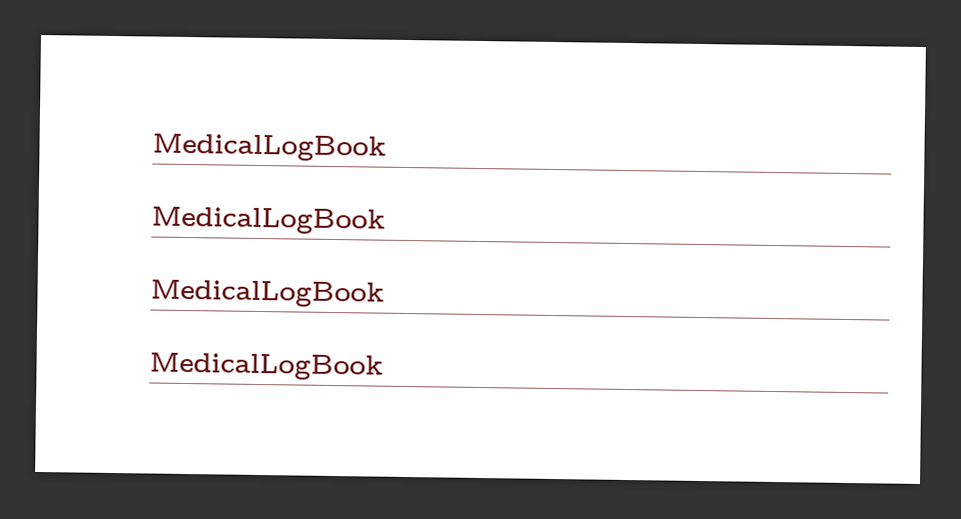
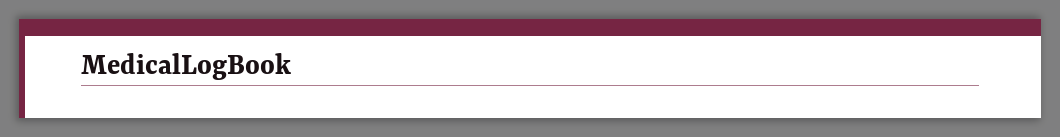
[152,132,386,162] [151,205,385,235] [150,278,384,308] [149,351,383,381] MedicalLogBook // MedicalLogBook // MedicalLogBook // MedicalLogBook -> [81,53,291,80] MedicalLogBook

